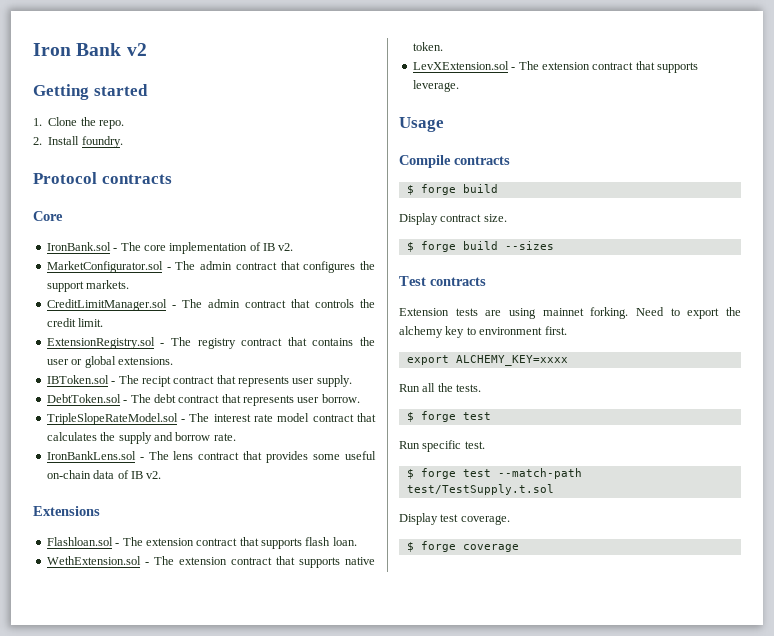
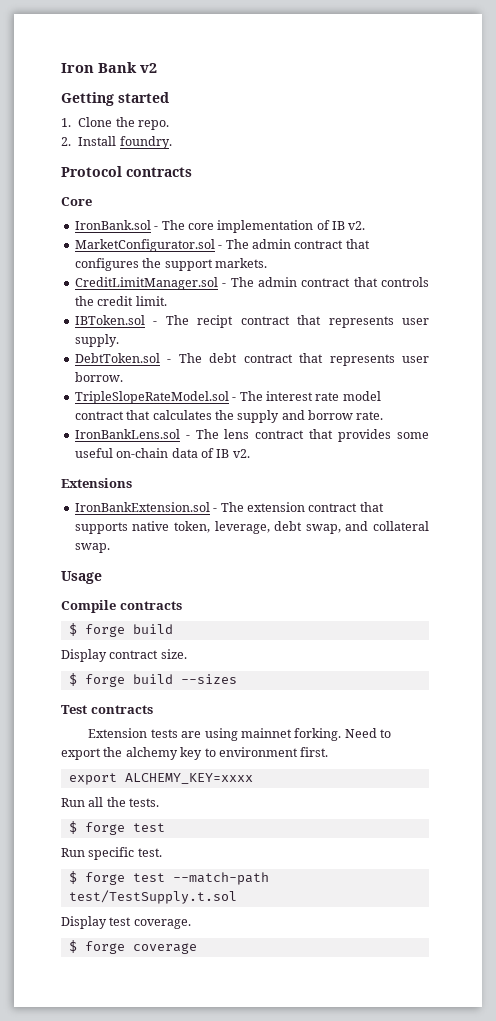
[46,337,375,349] [46,356,173,368] // ExtensionRegistry.sol - The registry contract that contains the user or global extensions. -> (167, 301) none
[46,537,357,549] [46,556,141,565] Flashloan.sol - The extension contract that supports flash loan. // WethExtension.sol -> [74,502,210,512] IronBankExtension.sol
[412,42,443,51] [412,61,698,73] [412,80,459,92] token. // LevXExtension.sol - The extension contract that supports leverage. -> [173,521,429,534] [74,543,110,553] token, leverage, debt swap, and collateral swap.

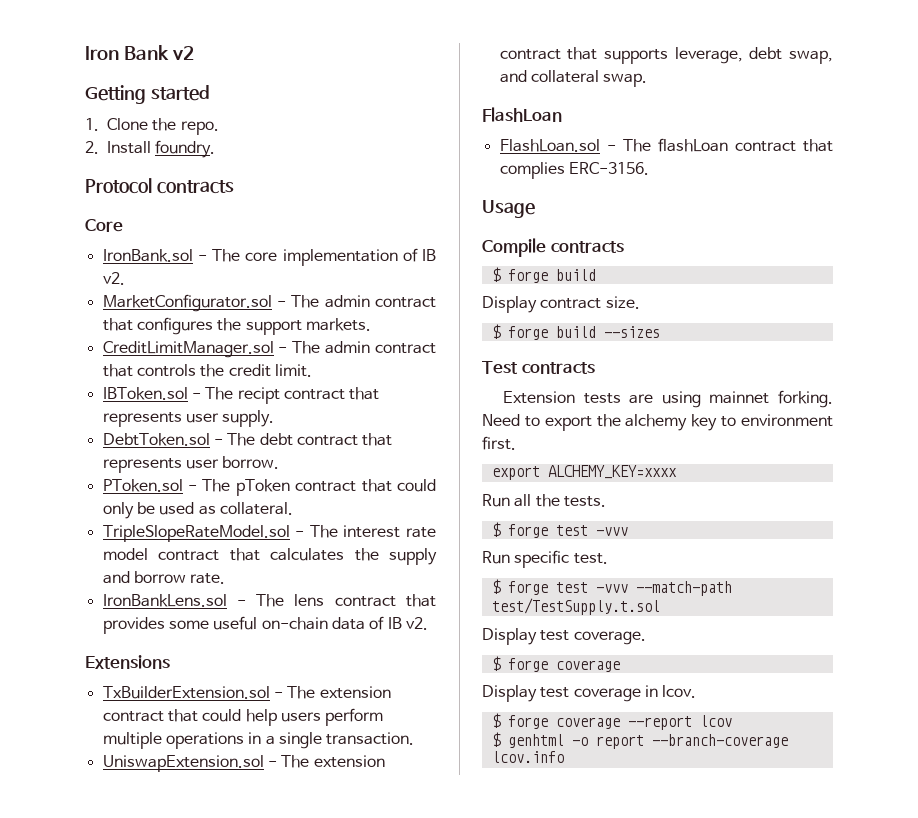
(123, 377) none -> [102,479,436,496] [102,502,293,519] // PToken.sol - The pToken contract that could only be used as collateral.
[74,502,210,512] IronBankExtension.sol -> [102,686,391,699] [102,708,384,726] [102,732,415,749] [102,755,264,772] TxBuilderExtension.sol - The extension contract that could help users perform multiple operations in a single transaction. // UniswapExtension.sol
[132,521,210,533] native token, -> (668, 56) none
(110, 548) none -> [482,107,562,122] [499,138,833,152] [499,162,649,179] // FlashLoan // FlashLoan.sol - The flashLoan contract that complies ERC-3156.
(165, 827) none -> [595,527,628,536] -vvv
(165, 877) none -> [595,584,628,593] -vvv
(197, 948) none -> [482,685,697,702] [491,713,732,730] [491,732,788,749] [491,751,564,763] // Display test coverage in lcov. // $ forge coverage --report lcov // $ genhtml -o report --branch-coverage lcov.info

